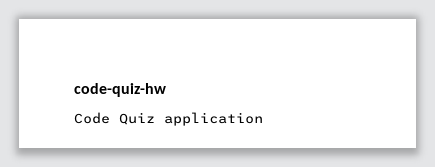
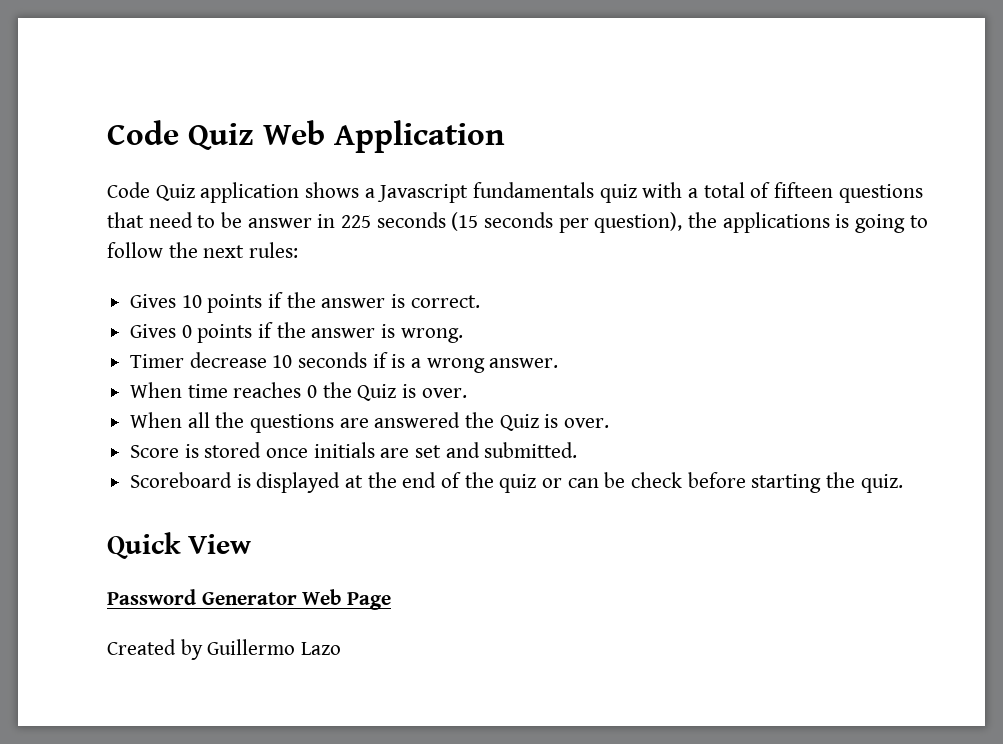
[74,83,166,97] code-quiz-hw -> [107,120,505,153] Code Quiz Web Application
(263, 119) none -> [305,182,923,203] [107,212,928,233] [107,242,299,258] [130,292,480,313] [130,322,463,343] [130,352,559,373] [130,382,467,401] [130,412,610,433] [130,442,578,458] [130,472,903,493] [107,532,251,559] [107,589,392,610] [107,639,342,660] shows a Javascript fundamentals quiz with a total of fifteen questions that need to be answer in 225 seconds (15 seconds per question), the applications is going to follow the next rules: // Gives 10 points if the answer is correct. // Gives 0 points if the answer is wrong. // Timer decrease 10 seconds if is a wrong answer. // When time reaches 0 the Quiz is over. // When all the questions are answered the Quiz is over. // Score is stored once initials are set and submitted. // Scoreboard is displayed at the end of the quiz or can be check before starting the quiz. // Quick View // Password Generator Web Page // Created by Guillermo Lazo

